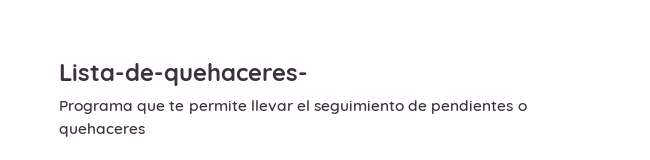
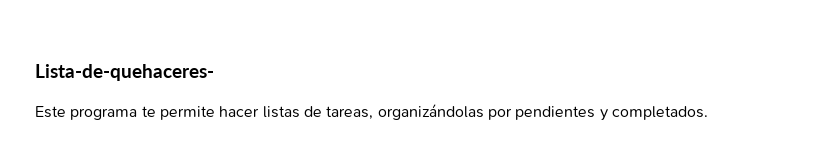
[59,100,527,114] [59,123,145,137] Programa que te permite llevar el seguimiento de pendientes o quehaceres -> [35,104,708,121] Este programa te permite hacer listas de tareas, organizándolas por pendientes y completados.

